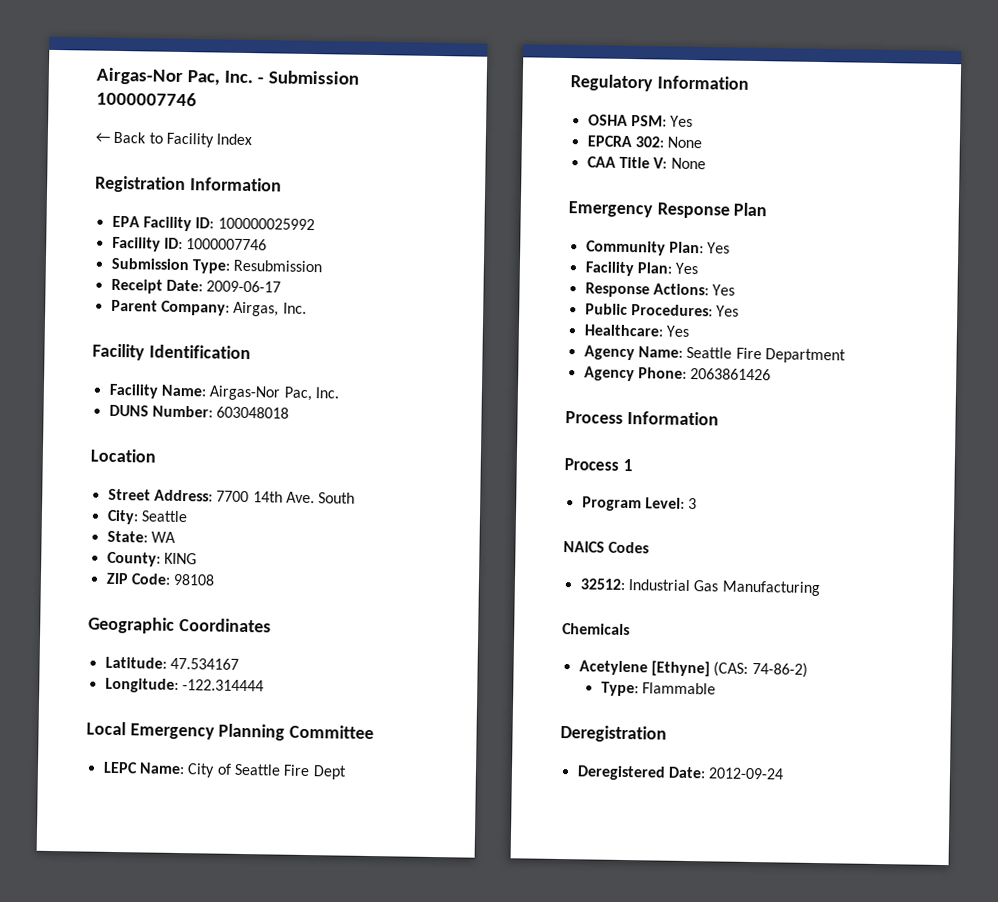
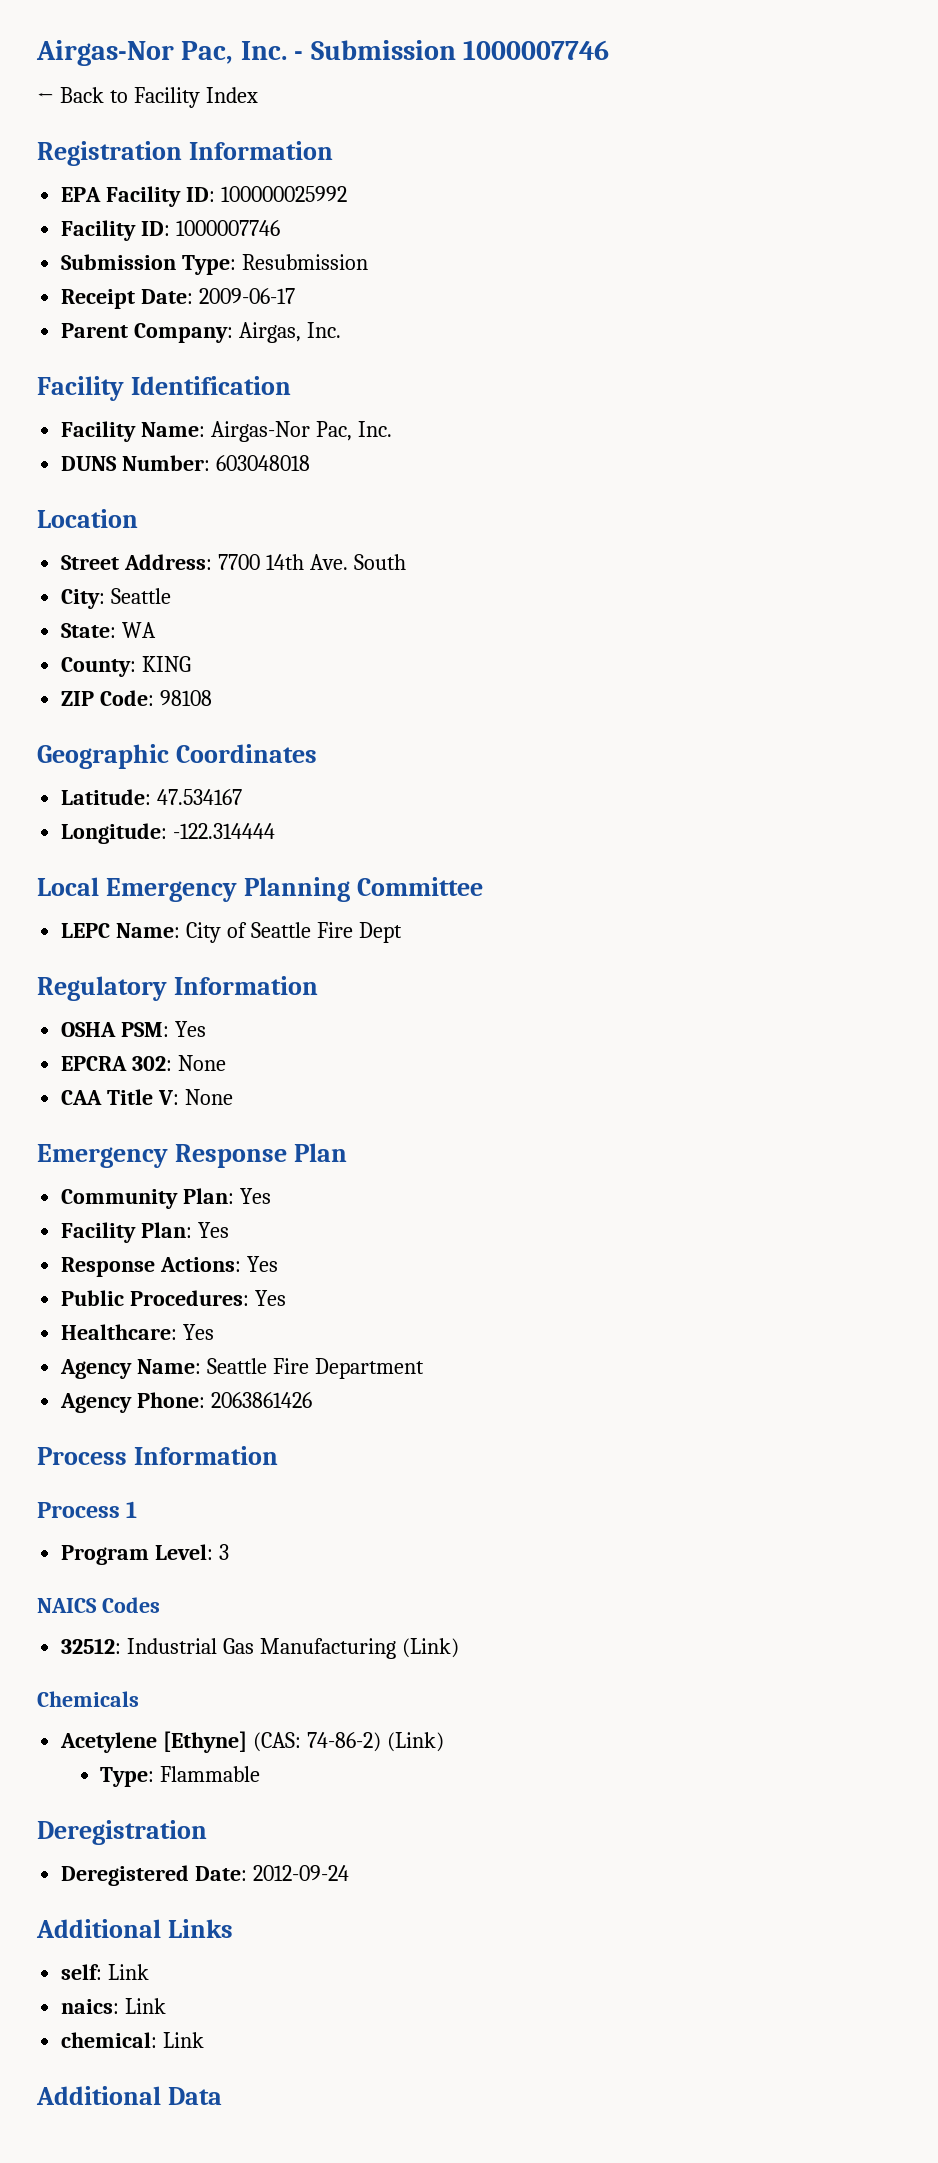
(820, 588) none -> [401,1638,459,1658] (Link)
(808, 669) none -> [386,1732,444,1752] (Link)
(785, 773) none -> [36,1919,233,1938] [61,1964,150,1980] [61,1998,167,2014] [61,2032,205,2048] [36,2086,222,2105] // Additional Links // self: Link // naics: Link // chemical: Link // Additional Data

